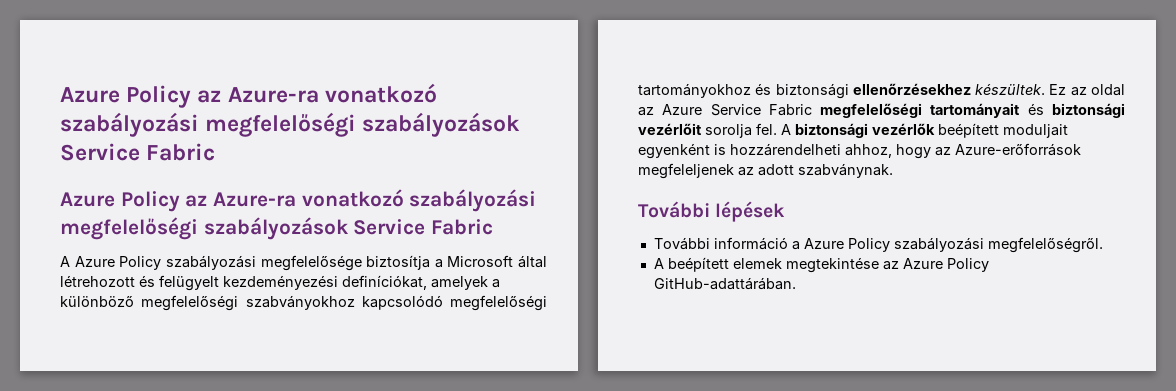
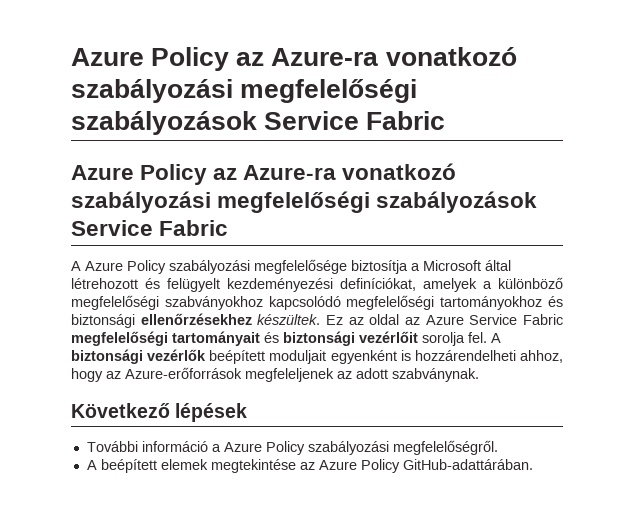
[638,201,710,218] További -> [71,403,170,418] Következő

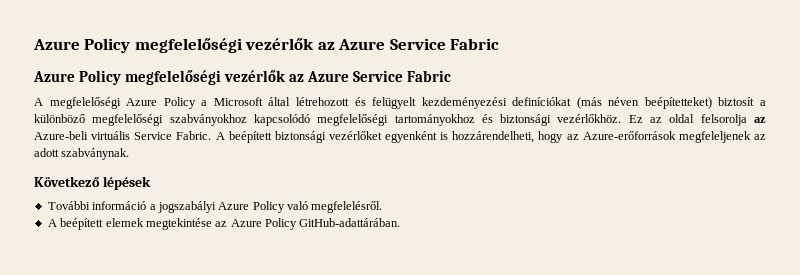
[71,47,517,71] [71,79,418,103] [71,111,446,135] [71,163,457,185] [71,191,538,213] Azure Policy az Azure-ra vonatkozó szabályozási megfelelőségi szabályozások Service Fabric // Azure Policy az Azure-ra vonatkozó szabályozási megfelelőségi szabályozások -> [33,38,500,53] [33,70,350,85] Azure Policy megfelelőségi vezérlők az Azure Service Fabric // Azure Policy megfelelőségi vezérlők az Azure
[85,259,408,274] Azure Policy szabályozási megfelelősége biztosítja -> [49,97,196,109] megfelelőségi Azure Policy
[340,278,477,292] definíciókat, amelyek -> [512,97,755,109] definíciókat (más néven beépítetteket) biztosít
[140,313,321,325] ellenőrzésekhez készültek. -> [557,114,622,123] vezérlőkhöz.
[405,314,564,325] [71,331,501,346] [71,349,563,364] az Azure Service Fabric megfelelőségi tartományait és biztonsági vezérlőit sorolja fel. A biztonsági vezérlők beépített moduljait egyenként is hozzárendelheti ahhoz, -> [700,114,766,126] [34,131,535,143] felsorolja az Azure-beli virtuális Service Fabric. A beépített biztonsági vezérlőket egyenként is hozzárendelheti,
[223,440,498,455] Azure Policy szabályozási megfelelőségről. -> [157,201,383,213] jogszabályi Azure Policy való megfelelésről.

